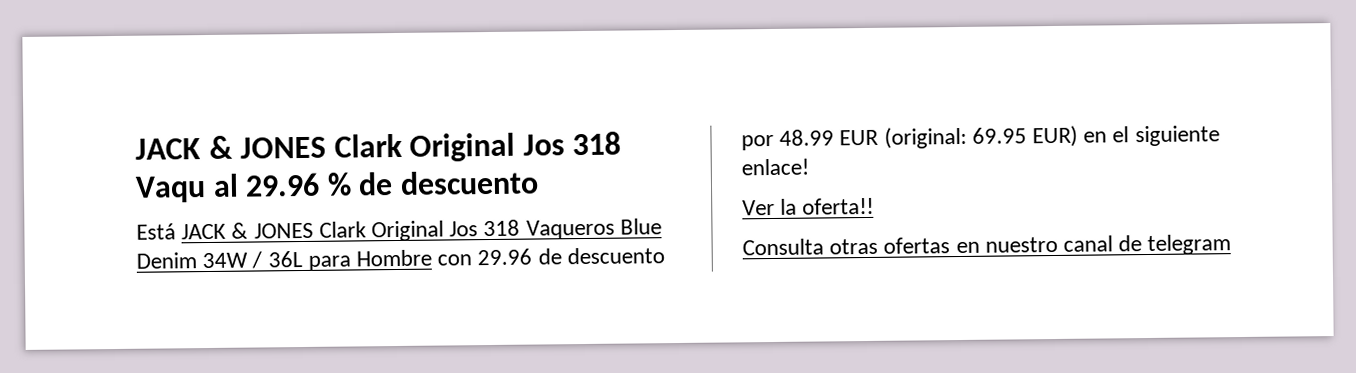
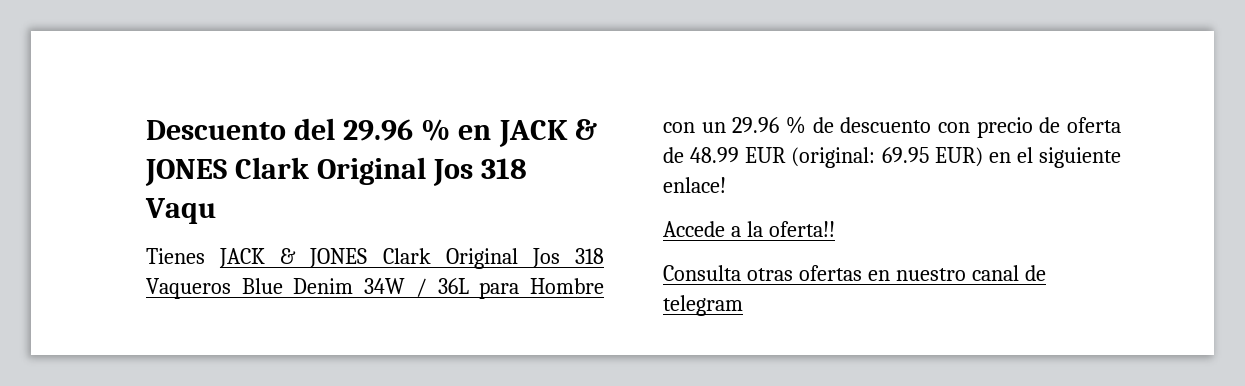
(135, 149) none -> [146,118,492,141] Descuento del 29.96 % en
[212,170,539,197] [136,223,176,240] al 29.96 % de descuento // Está -> [146,248,205,264] // Tienes
[477,247,665,266] [741,134,774,151] 29.96 de descuento por -> [701,116,1121,138] [663,147,684,163] un 29.96 % de descuento con precio de oferta de
[742,199,775,216] Ver -> [663,221,741,237] Accede a

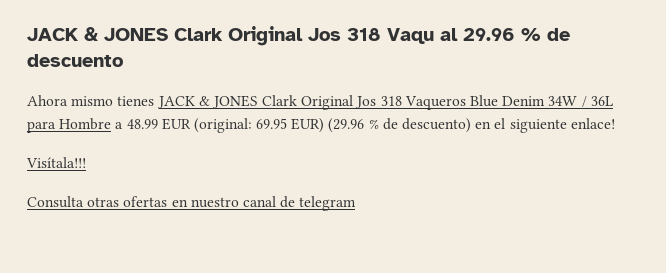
[146,118,492,141] Descuento del 29.96 % en -> (27, 34) none
[146,248,205,264] // Tienes -> [440,28,570,41] [27,54,123,67] [27,95,155,106] al 29.96 % de descuento // Ahora mismo tienes
[663,116,1121,138] [663,147,684,163] con un 29.96 % de descuento con precio de oferta de -> [115,122,124,129] a
(983, 157) none -> [328,118,472,133] (29.96 % de descuento)
[663,221,835,237] Accede a la oferta!! -> [26,157,86,168] Visítala!!!

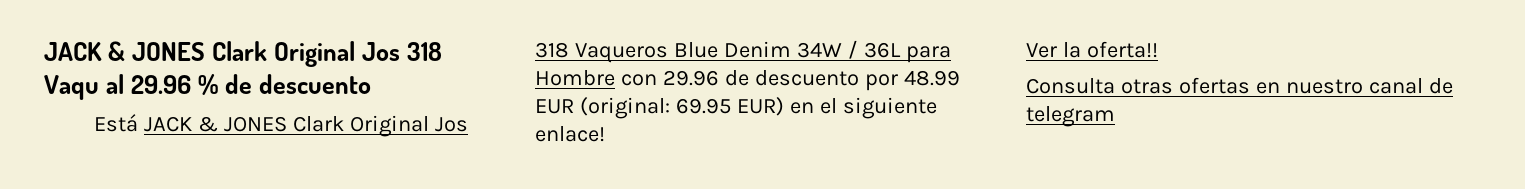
[27,95,155,106] Ahora mismo tienes -> [94,114,139,132] Está
[115,122,124,129] a -> [620,70,898,91] con 29.96 de descuento por
[328,118,472,133] (29.96 % de descuento) -> (784, 106) none
[26,157,86,168] Visítala!!! -> [1026,41,1158,58] Ver la oferta!!

